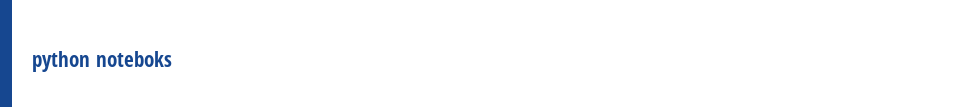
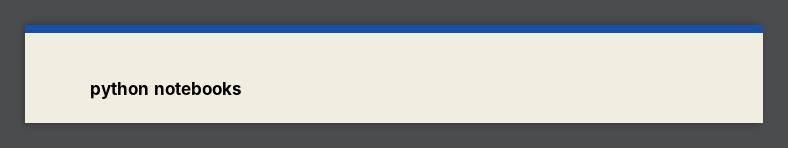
[95,51,172,67] noteboks -> [153,82,242,95] notebooks

